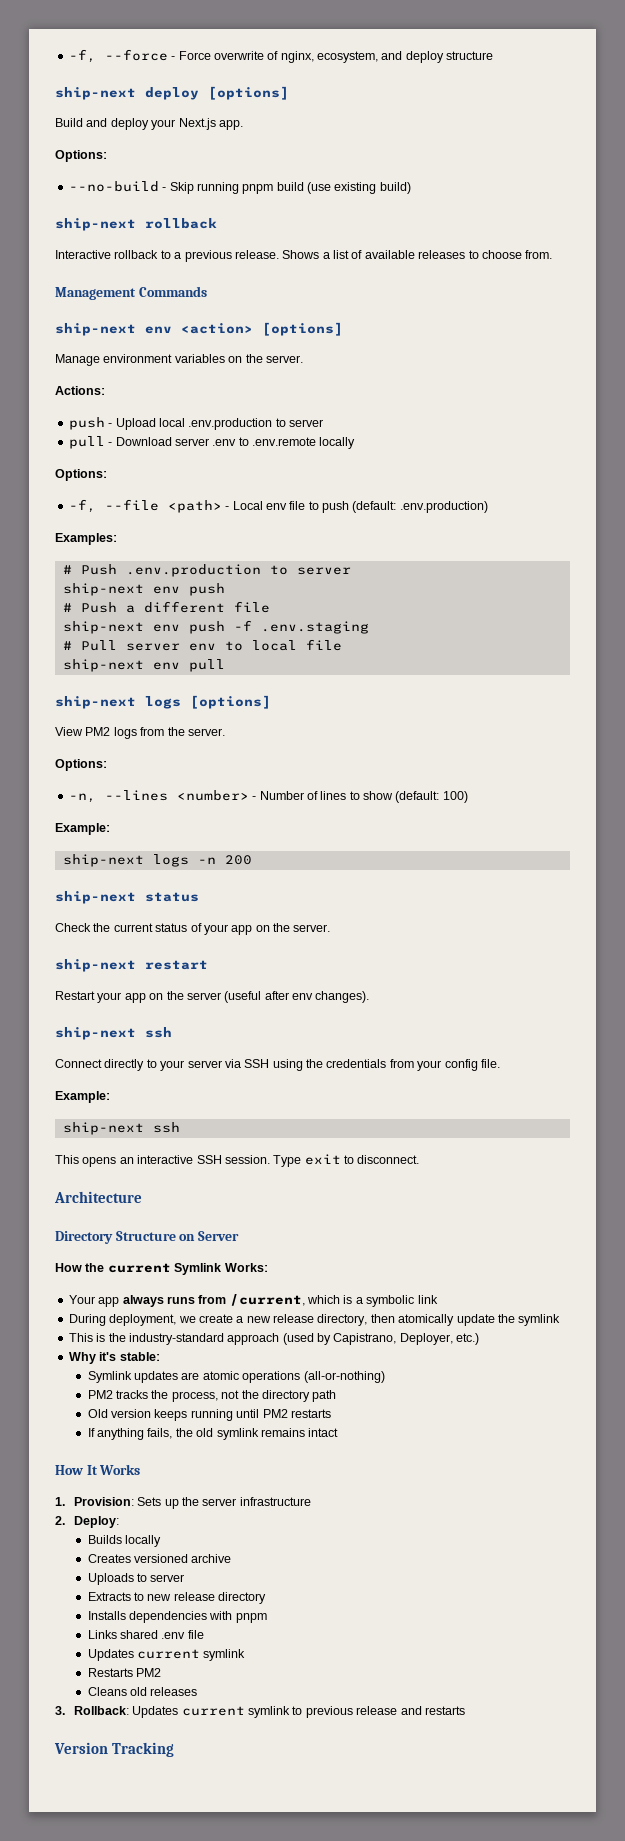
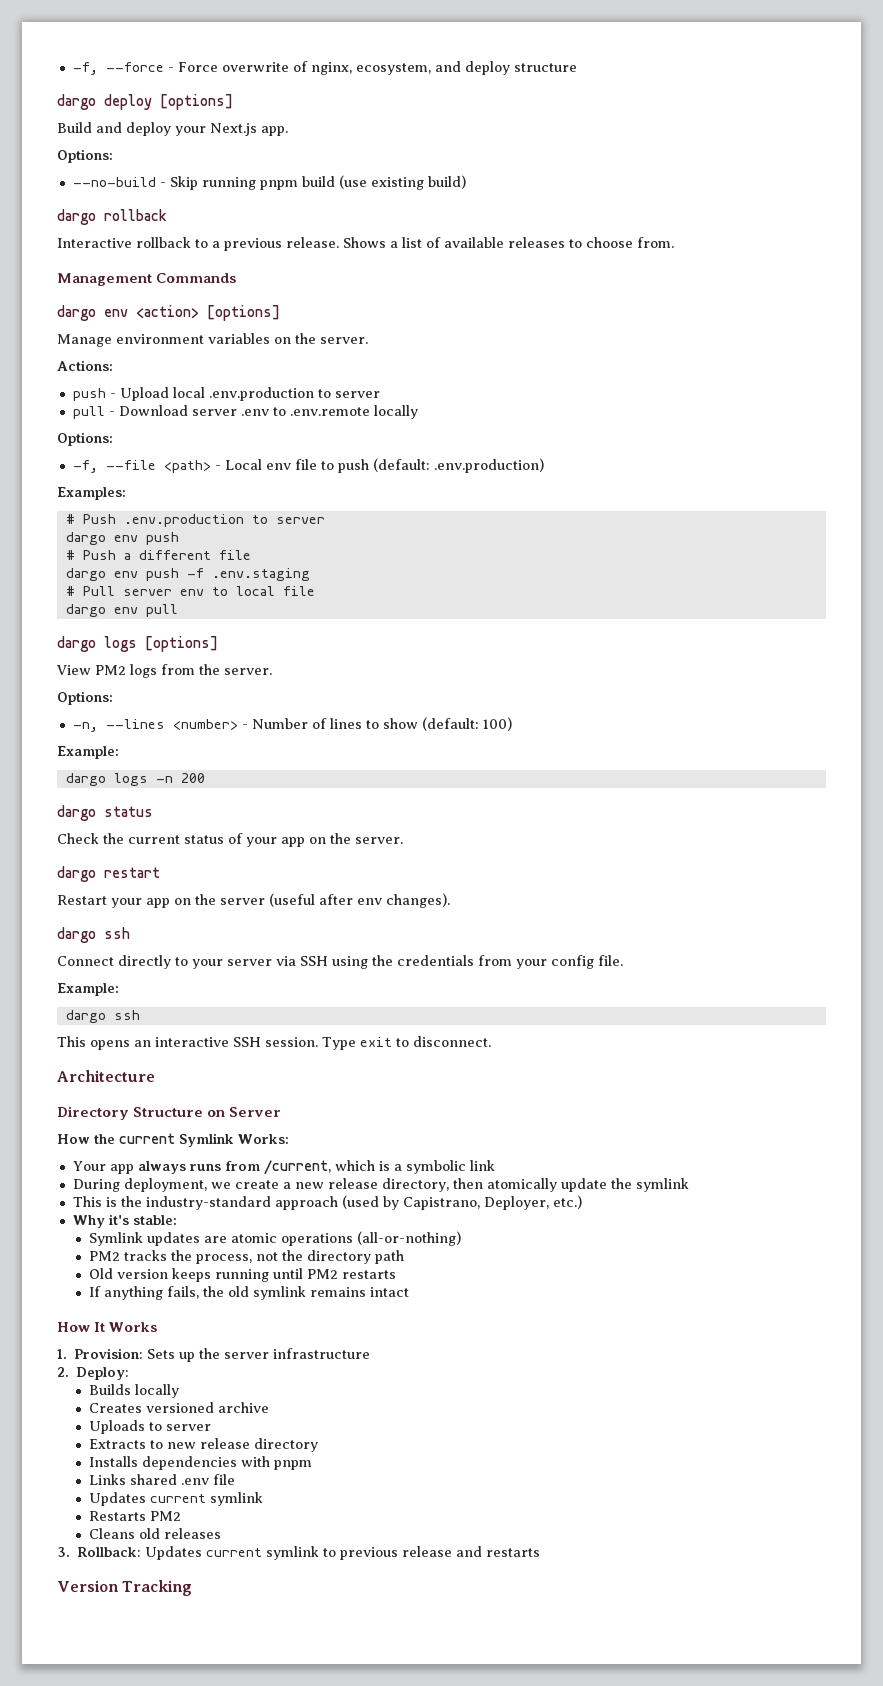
[55,87,136,100] ship-next -> [57,94,96,110] dargo
[55,218,136,231] ship-next -> [57,209,96,225] dargo
[55,323,136,336] ship-next -> [57,305,96,321] dargo
[62,583,144,596] ship-next -> [65,532,106,545] dargo
[62,621,144,634] ship-next -> [65,568,106,581] dargo
[62,659,144,672] ship-next -> [65,604,106,617] dargo
[55,696,136,709] ship-next -> [57,636,96,652] dargo
[62,854,144,867] ship-next -> [65,773,106,786] dargo
[55,891,136,904] ship-next -> [57,805,96,821] dargo
[55,959,136,972] ship-next -> [57,866,96,882] dargo
[55,1027,136,1040] ship-next -> [57,927,96,943] dargo
[62,1122,144,1135] ship-next -> [65,1010,106,1023] dargo

